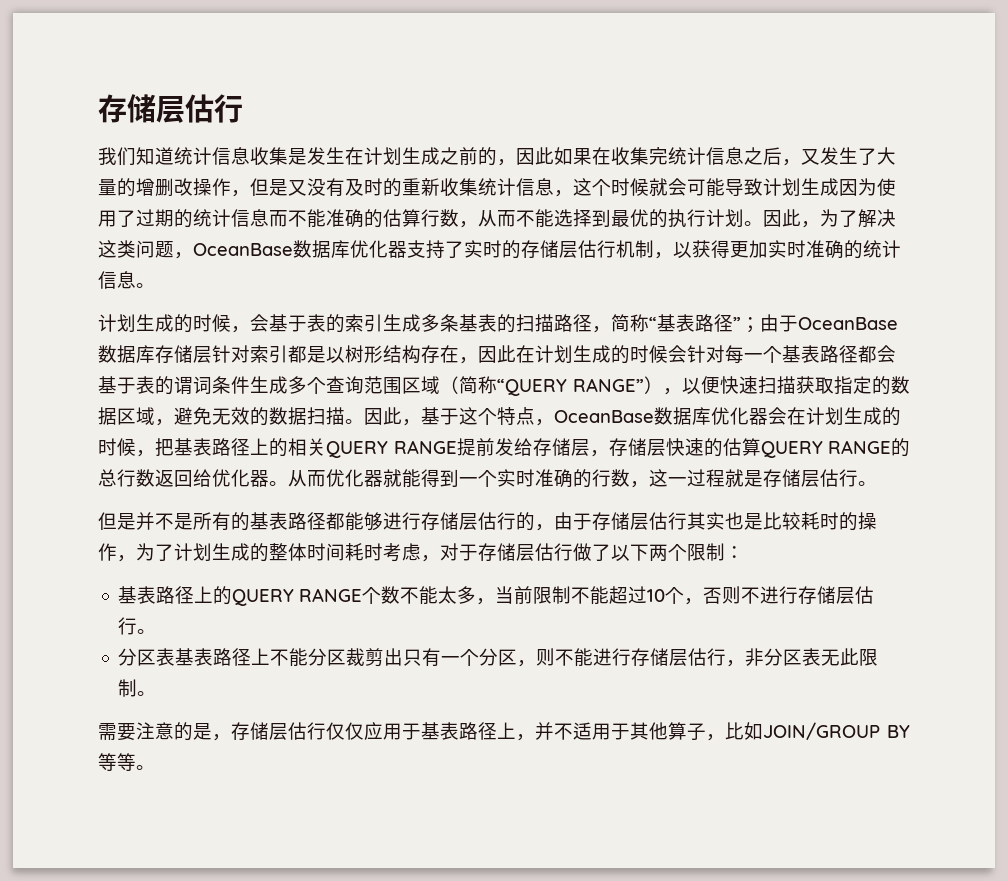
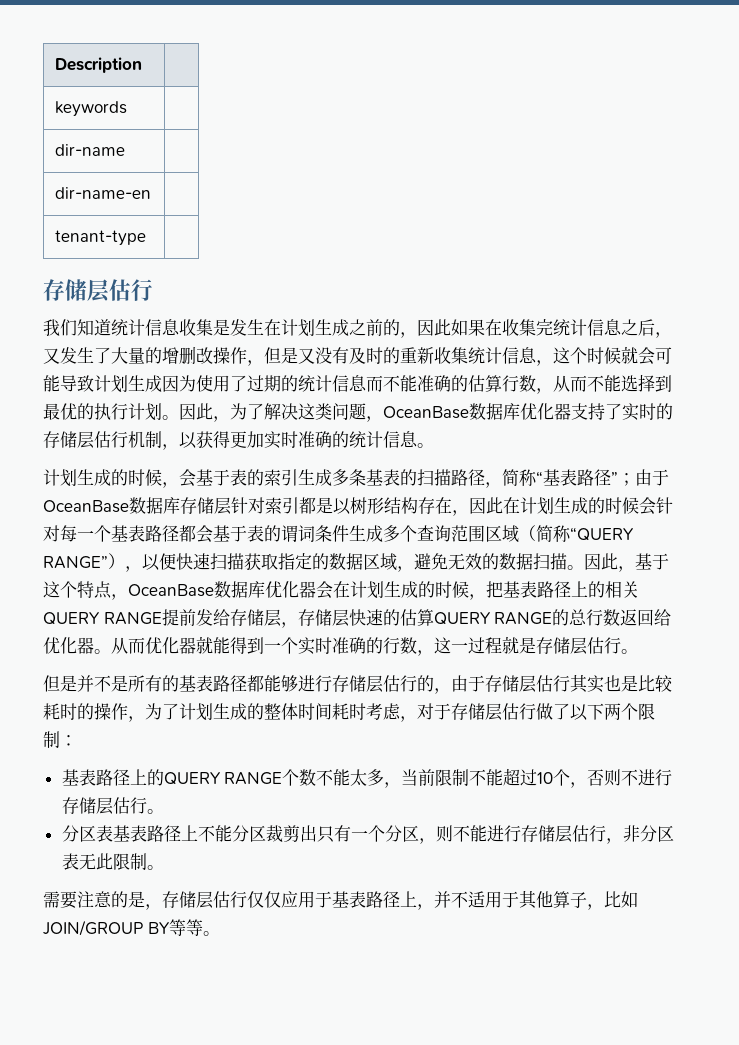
(98, 108) none -> [55,57,143,73] [55,101,128,117] [55,144,126,156] [55,187,152,199] [55,230,147,246] Description | // keywords | // dir-name | // dir-name-en | // tenant-type | //

